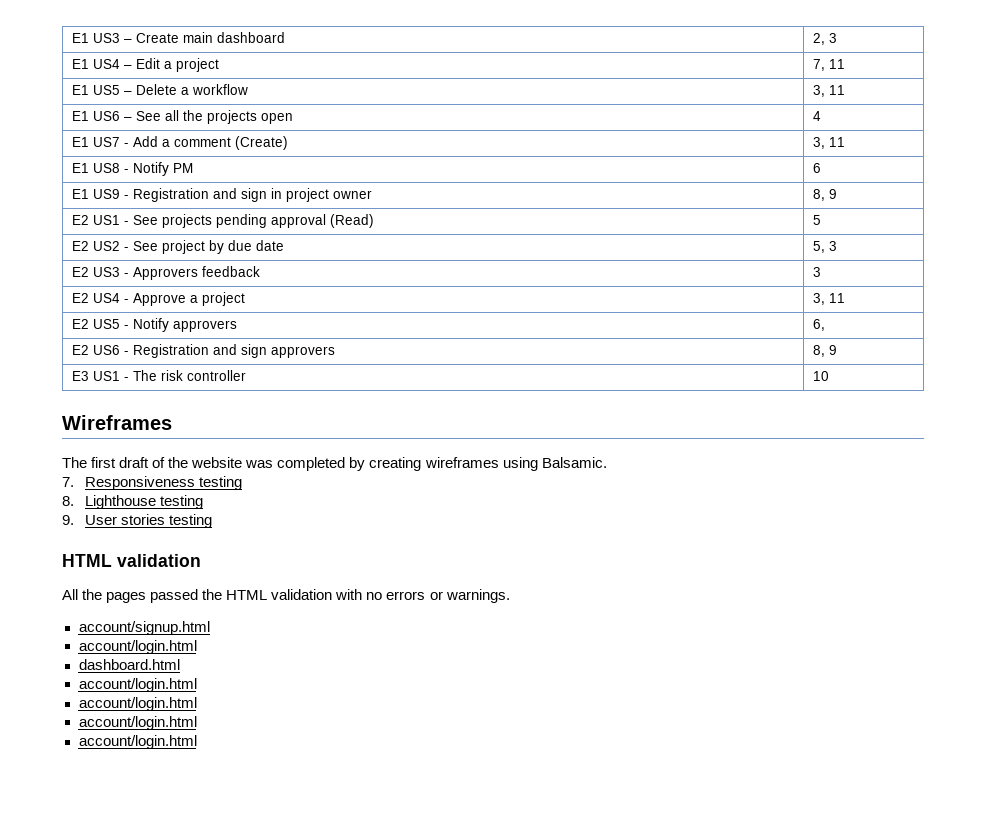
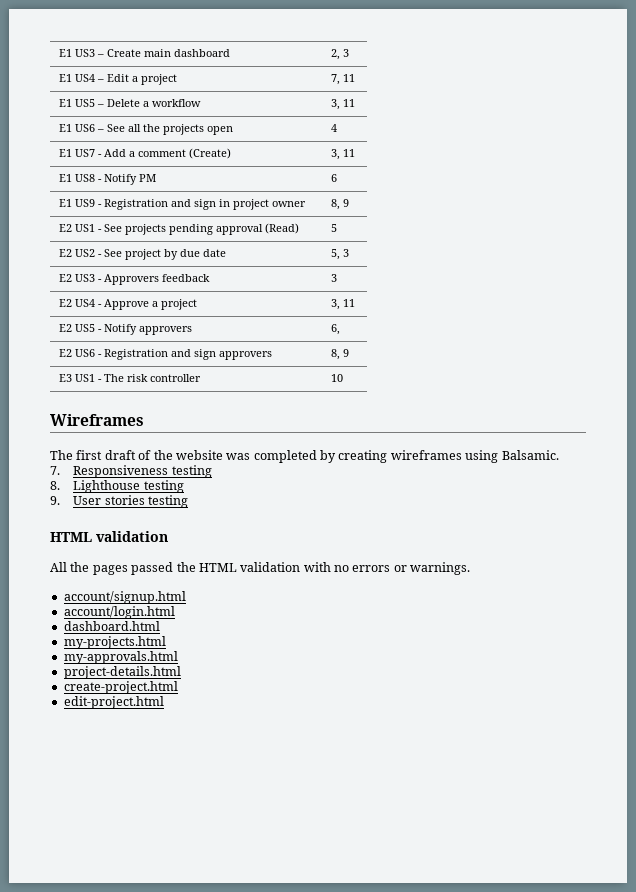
[78,678,197,692] [78,697,197,711] [78,716,197,730] [78,735,197,749] account/login.html // account/login.html // account/login.html // account/login.html -> [63,636,166,649] [63,651,178,664] [63,666,181,679] [63,681,178,694] [63,696,164,709] my-projects.html // my-approvals.html // project-details.html // create-project.html // edit-project.html

